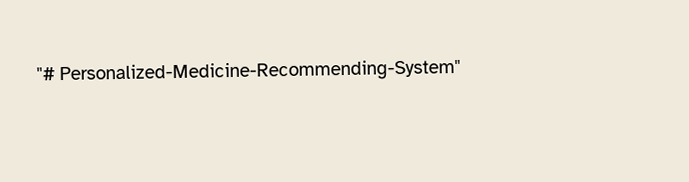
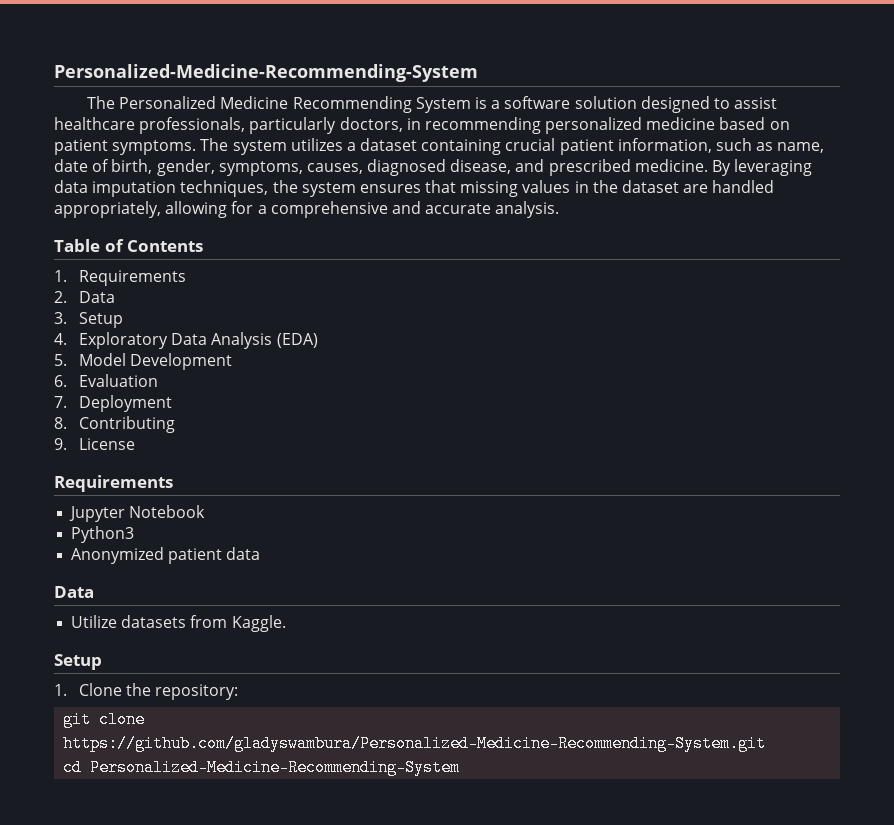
[36,58,462,86] "# Personalized-Medicine-Recommending-System" -> [54,64,478,82] [87,96,778,113] [54,117,790,134] [54,138,825,155] [54,159,813,176] [54,180,775,197] [54,201,560,218] [54,239,204,252] [54,270,187,286] [54,291,116,303] [54,312,124,328] [54,332,318,349] [54,353,233,370] [54,374,159,387] [54,395,173,412] [54,416,176,433] [54,438,136,450] [54,475,173,492] [69,505,206,522] [71,526,135,543] [71,547,261,564] [54,586,94,598] [71,615,286,632] [54,654,102,670] [54,683,239,700] [63,711,146,728] [63,735,767,752] [63,759,461,776] Personalized-Medicine-Recommending-System // The Personalized Medicine Recommending System is a software solution designed to assist healthcare professionals, particularly doctors, in recommending personalized medicine based on patient symptoms. The system utilizes a dataset containing crucial patient information, such as name, date of birth, gender, symptoms, causes, diagnosed disease, and prescribed medicine. By leveraging data imputation techniques, the system ensures that missing values in the dataset are handled appropriately, allowing for a comprehensive and accurate analysis. // Table of Contents // 1. Requirements // 2. Data // 3. Setup // 4. Exploratory Data Analysis (EDA) // 5. Model Development // 6. Evaluation // 7. Deployment // 8. Contributing // 9. License // Requirements // Jupyter Notebook // Python3 // Anonymized patient data // Data // Utilize datasets from Kaggle. // Setup // 1. Clone the repository: // git clone https://github.com/gladyswambura/Personalized-Medicine-Recommending-System.git // cd Personalized-Medicine-Recommending-System

